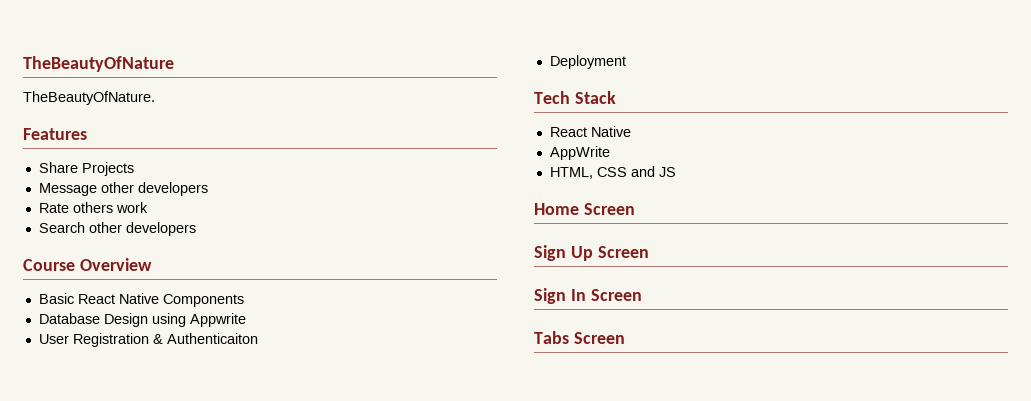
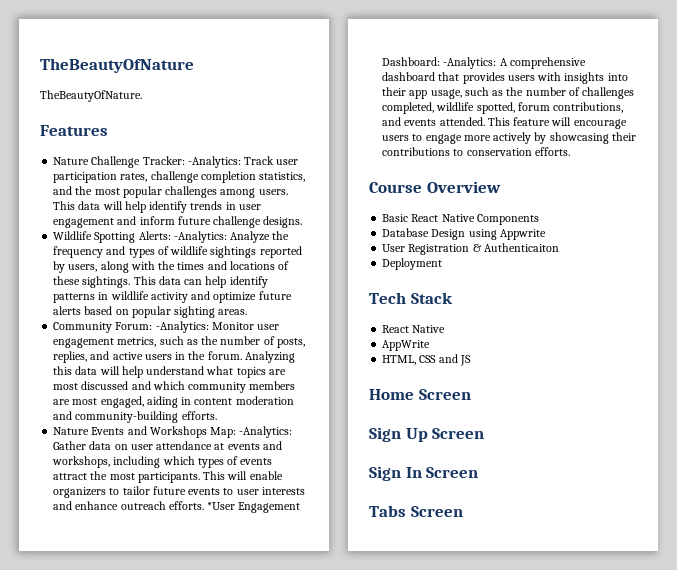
[38,162,134,176] [38,182,208,196] [38,202,148,213] [38,222,196,236] Share Projects // Message other developers // Rate others work // Search other developers -> [53,156,299,168] [53,171,306,183] [53,186,288,198] [53,201,261,213] [53,216,303,228] [53,231,290,243] [53,246,302,258] [53,261,290,273] [53,276,268,288] [53,291,292,303] [53,306,248,318] [53,321,280,333] [53,336,305,348] [53,351,295,363] [53,366,286,378] [53,381,296,393] [53,396,294,408] [53,411,217,423] [53,426,293,438] [53,441,282,450] [52,456,273,468] [53,471,283,483] [53,486,305,498] [53,501,301,513] [382,57,586,69] [382,72,628,84] [382,87,635,99] [382,102,624,114] [382,117,627,129] [382,132,636,144] [382,147,570,156] Nature Challenge Tracker: -Analytics: Track user participation rates, challenge completion statistics, and the most popular challenges among users. This data will help identify trends in user engagement and inform future challenge designs. // Wildlife Spotting Alerts: -Analytics: Analyze the frequency and types of wildlife sightings reported by users, along with the times and locations of these sightings. This data can help identify patterns in wildlife activity and optimize future alerts based on popular sighting areas. // Community Forum: -Analytics: Monitor user engagement metrics, such as the number of posts, replies, and active users in the forum. Analyzing this data will help understand what topics are most discussed and which community members are most engaged, aiding in content moderation and community-building efforts. // Nature Events and Workshops Map: -Analytics: Gather data on user attendance at events and workshops, including which types of events attract the most participants. This will enable organizers to tailor future events to user interests and enhance outreach efforts. *User Engagement Dashboard: -Analytics: A comprehensive dashboard that provides users with insights into their app usage, such as the number of challenges completed, wildlife spotted, forum contributions, and events attended. This feature will encourage users to engage more actively by showcasing their contributions to conservation efforts.

